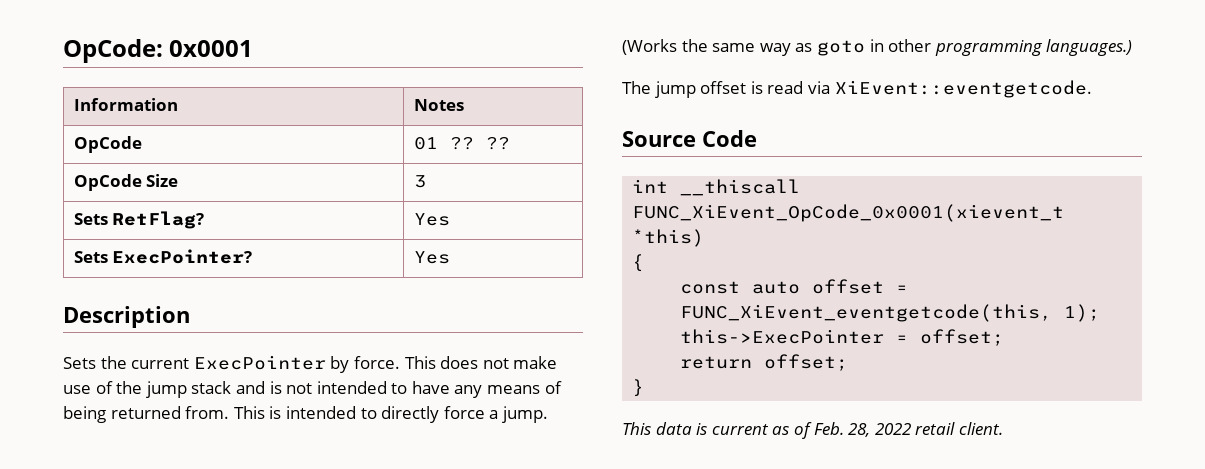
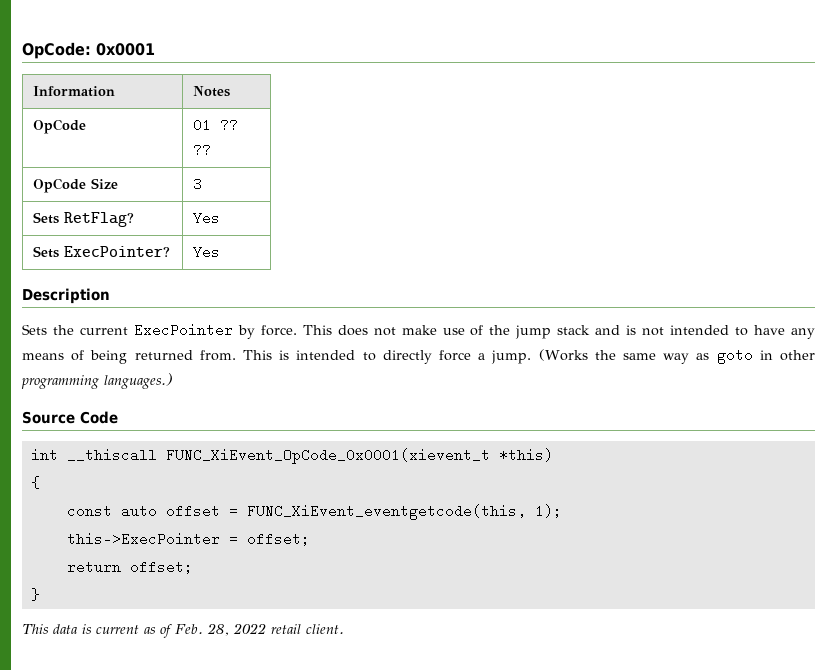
[622,80,1092,98] // The jump offset is read via XiEvent::eventgetcode. -> (172, 381) none

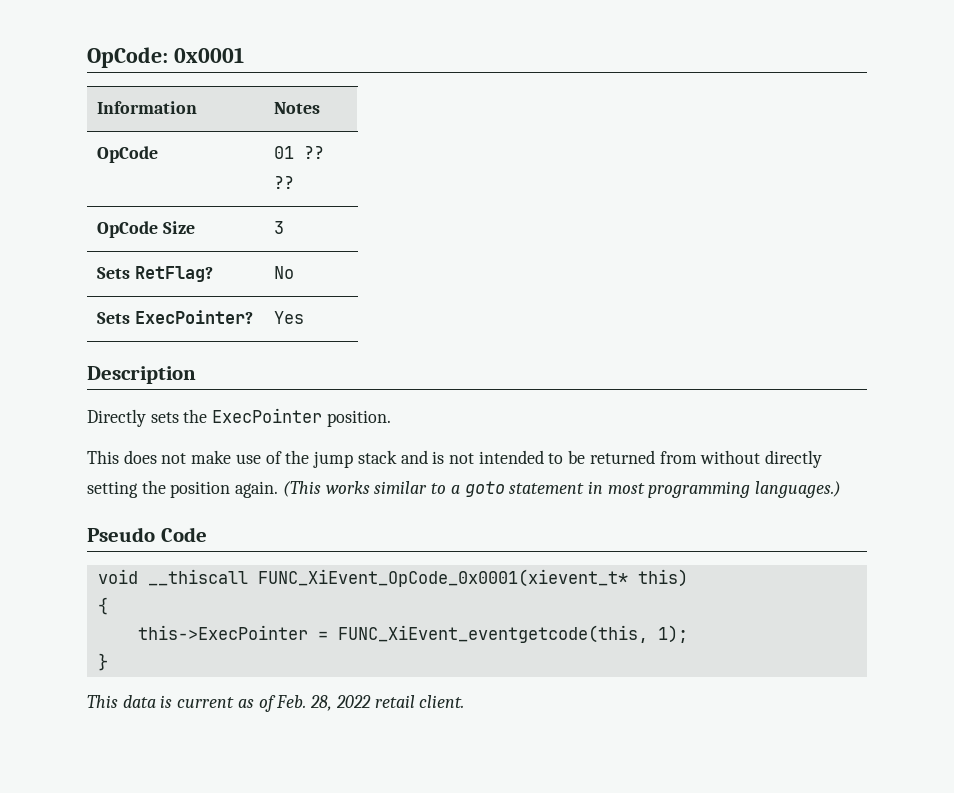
[193,211,221,225] Yes -> [273,266,294,279] No
[22,323,297,339] Sets the current ExecPointer by force. -> [87,408,391,427] Directly sets the ExecPointer position. //
[754,325,816,339] [22,349,815,364] have any means of being returned from. This is intended to directly force a jump. (Works the same way as goto in other -> [568,450,823,468] [87,480,645,498] be returned from without directly setting the position again. (This works similar to a goto statement in most
[22,411,75,424] Source -> [87,527,155,542] Pseudo
[30,448,553,464] [30,476,40,489] [66,504,562,520] [66,532,310,546] [66,560,193,574] int __thiscall FUNC_XiEvent_OpCode_0x0001(xievent_t *this) // { // const auto offset = FUNC_XiEvent_eventgetcode(this, 1); // this->ExecPointer = offset; // return offset; -> [97,569,688,587] [97,597,108,615] [137,625,688,643] void __thiscall FUNC_XiEvent_OpCode_0x0001(xievent_t* this) // { // this->ExecPointer = FUNC_XiEvent_eventgetcode(this, 1);

